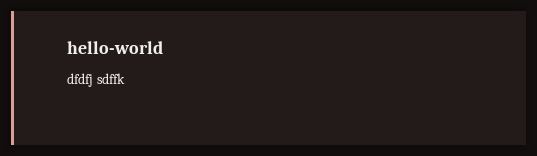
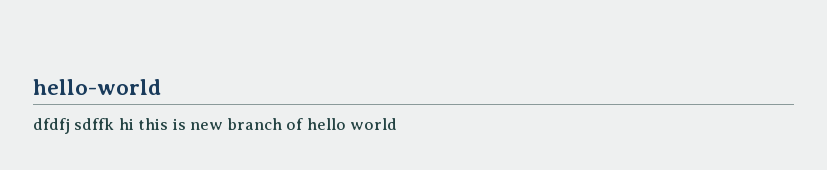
(125, 78) none -> [118,118,398,130] hi this is new branch of hello world

